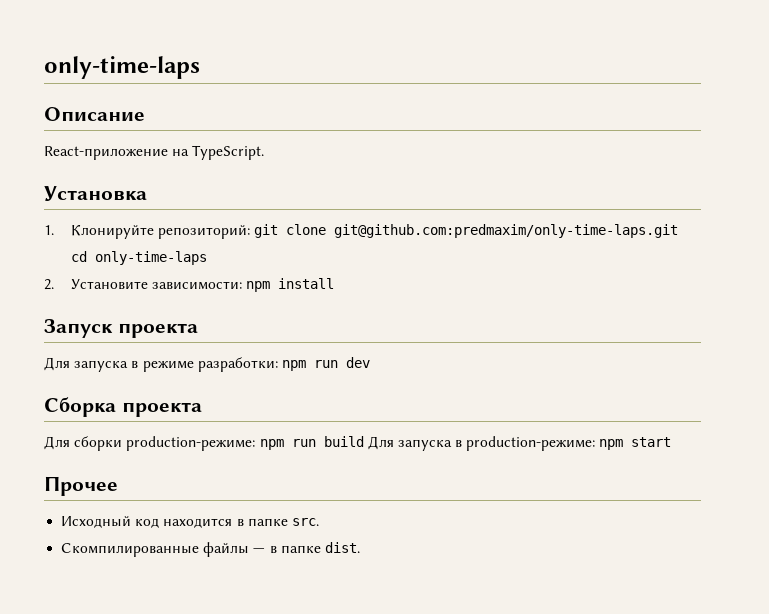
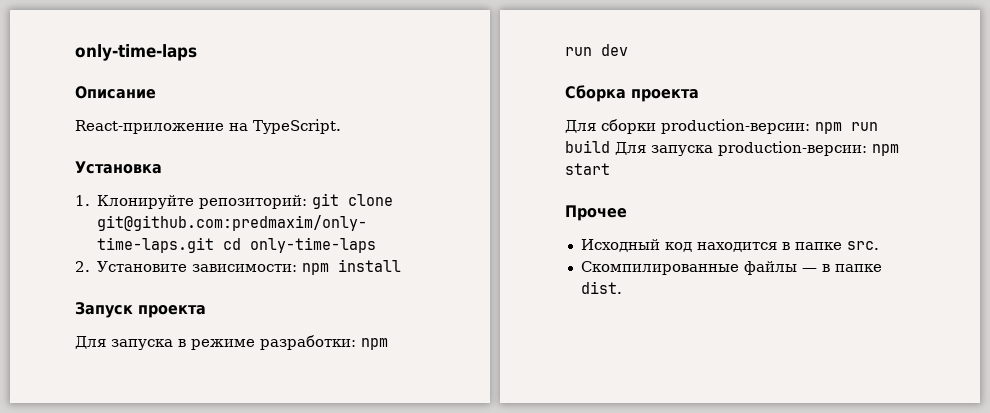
[126,436,256,451] production-режиме: -> [661,119,810,134] production-версии:
[455,436,596,451] в production-режиме: -> [718,141,867,156] production-версии:

